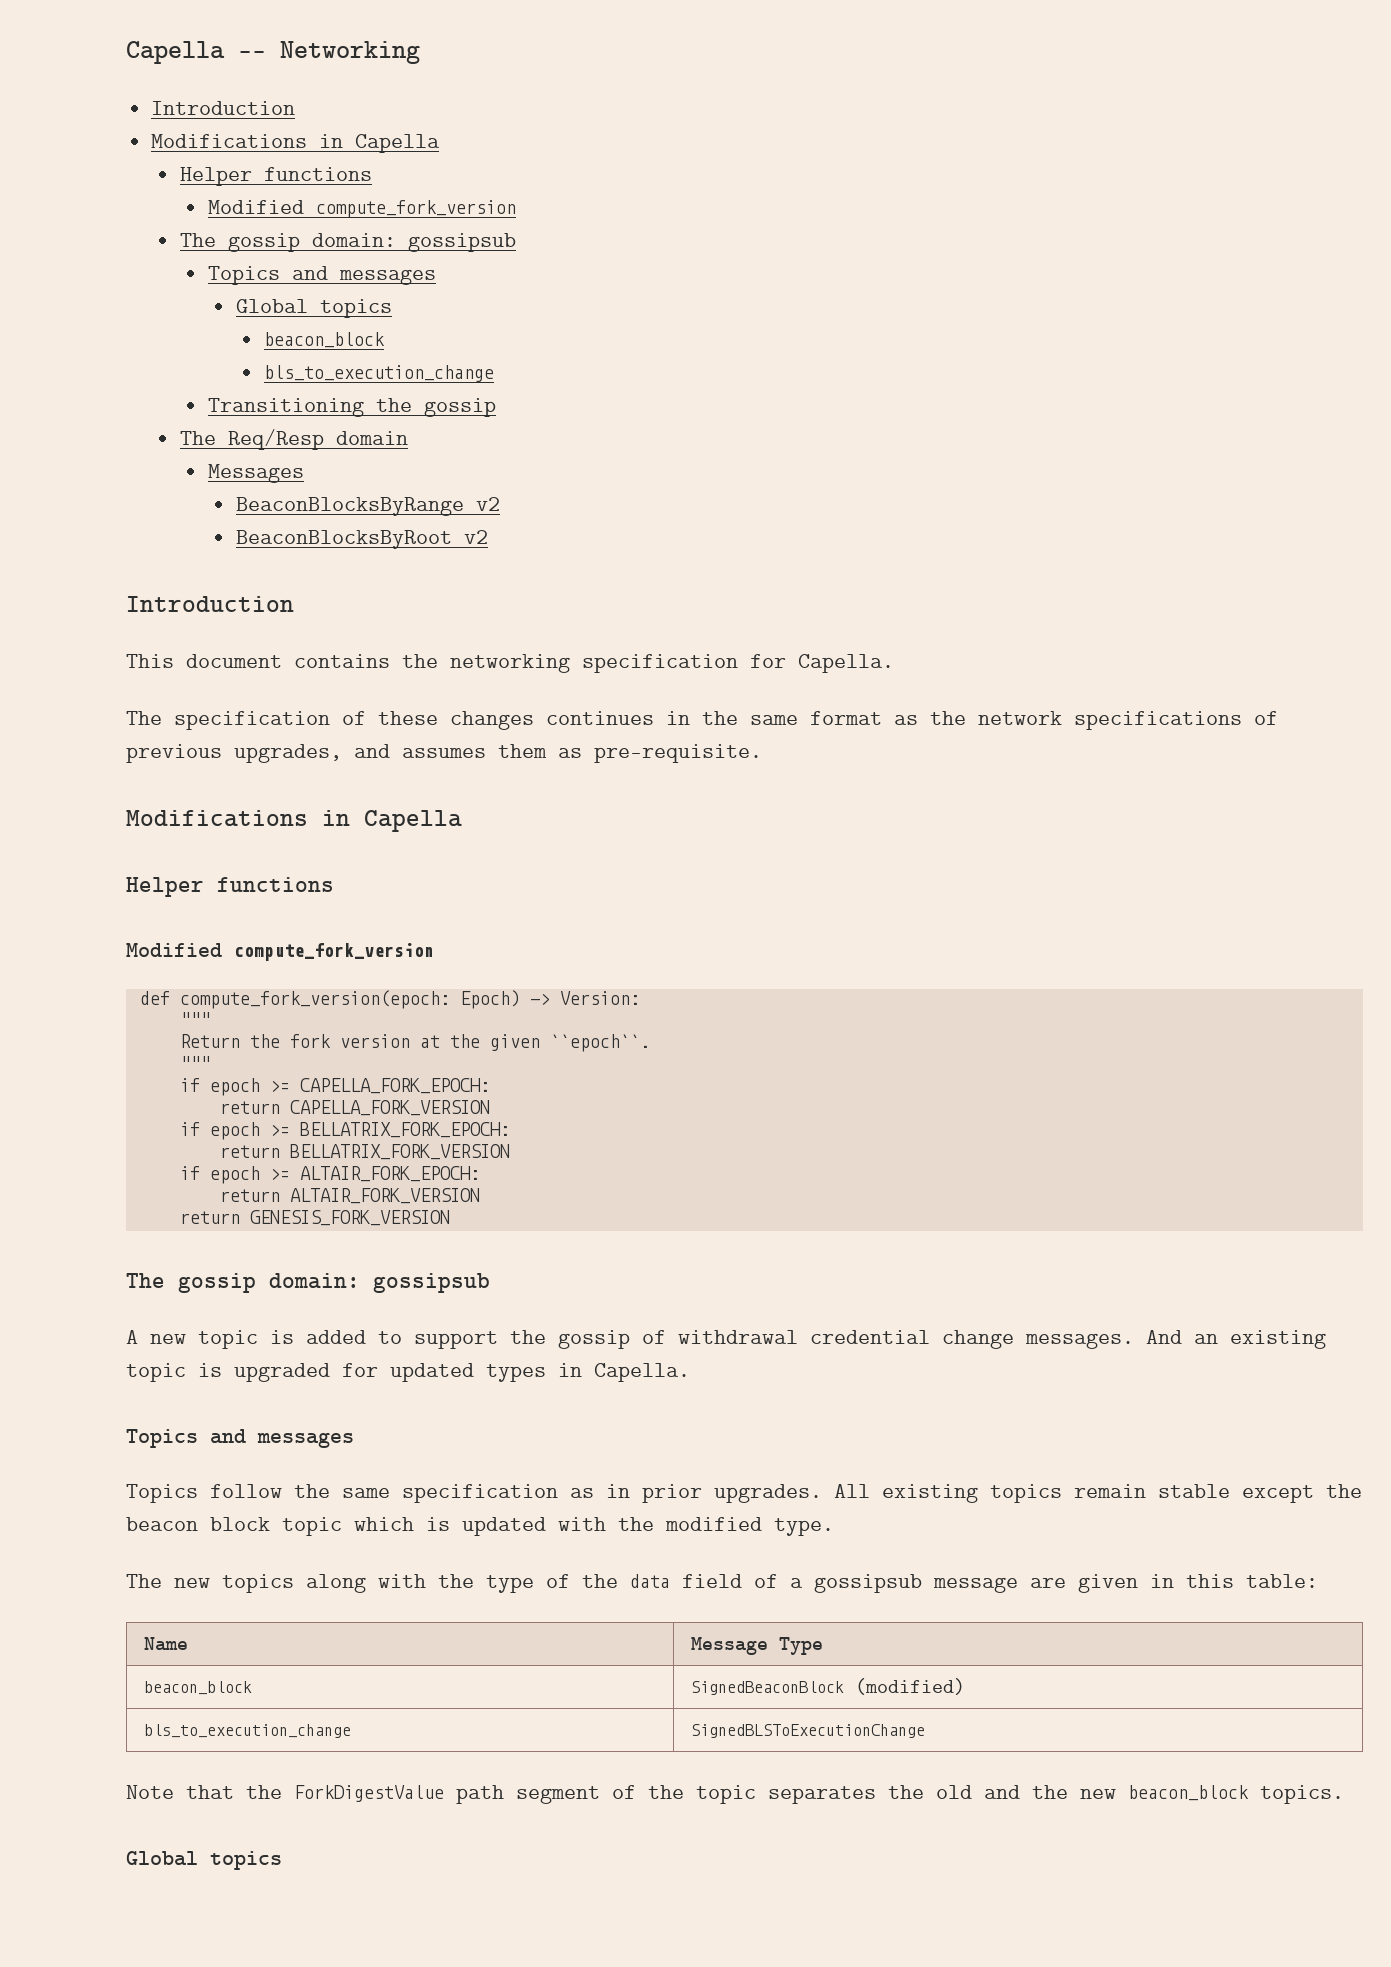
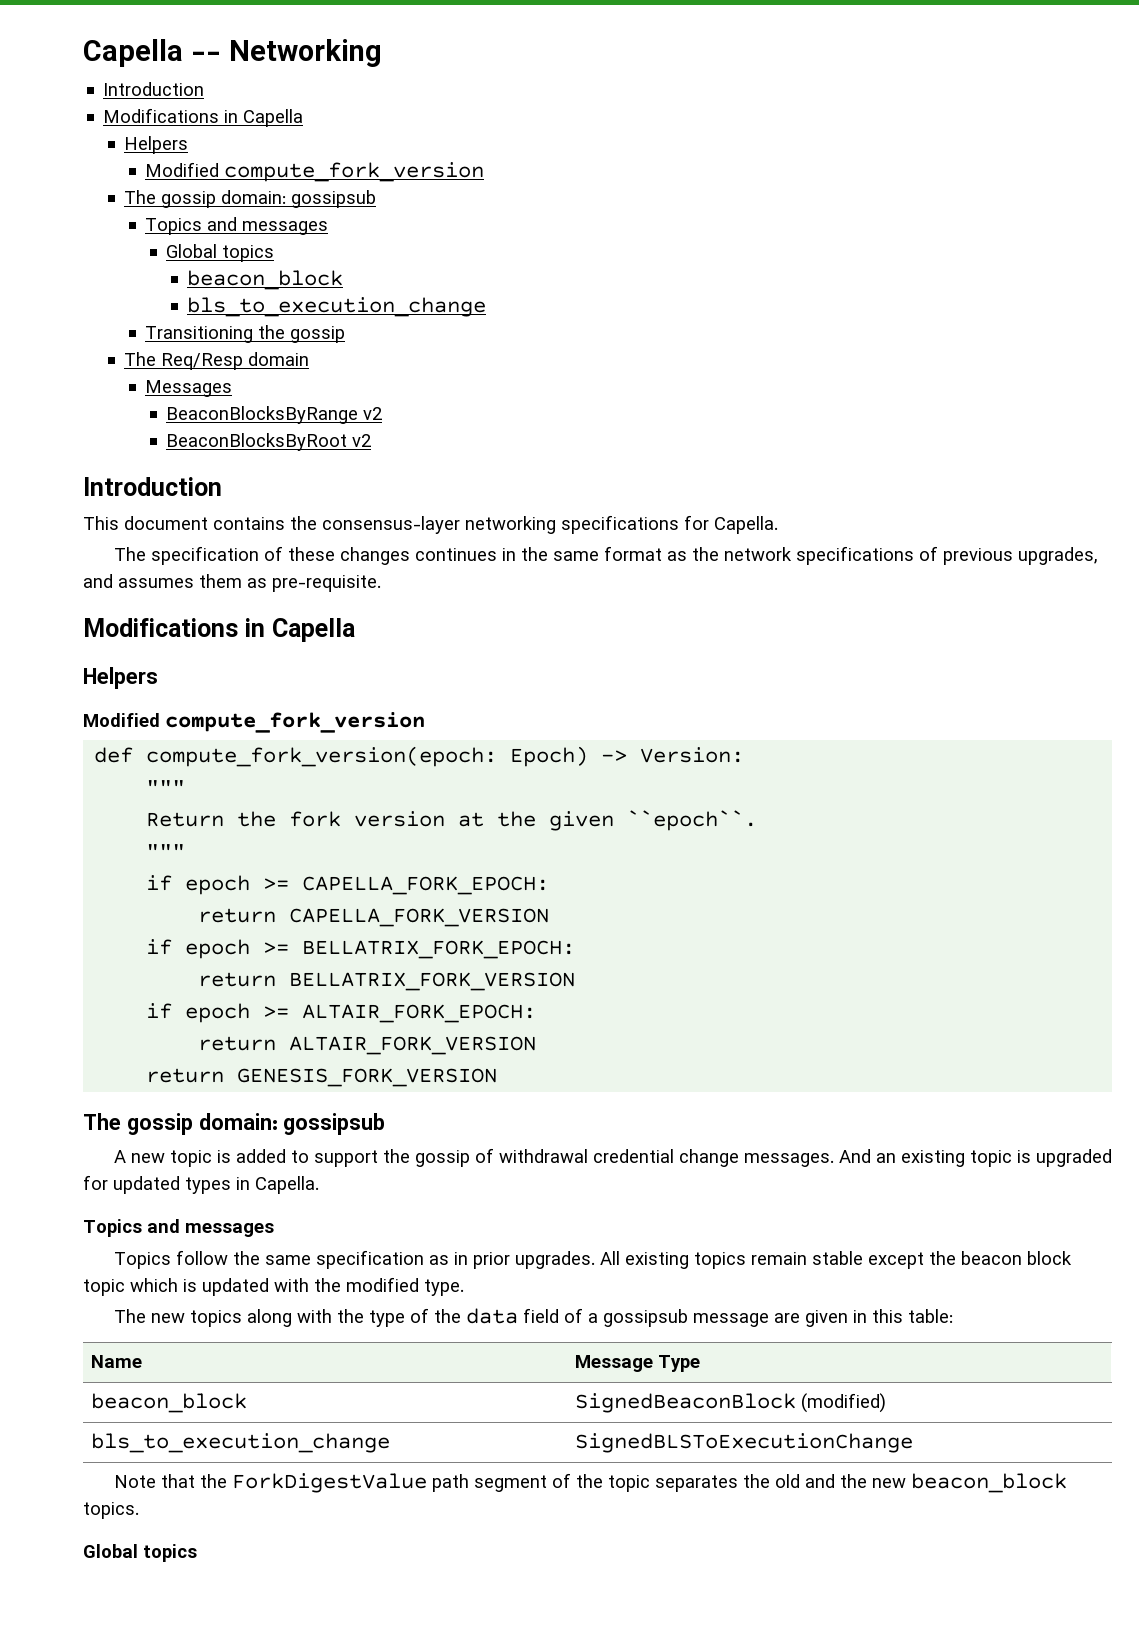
[179,167,372,186] Helper functions -> [124,136,189,154] Helpers
[450,654,738,673] networking specification -> [322,515,679,534] consensus-layer networking specifications
[126,877,334,897] Helper functions -> [83,667,158,689] Helpers

